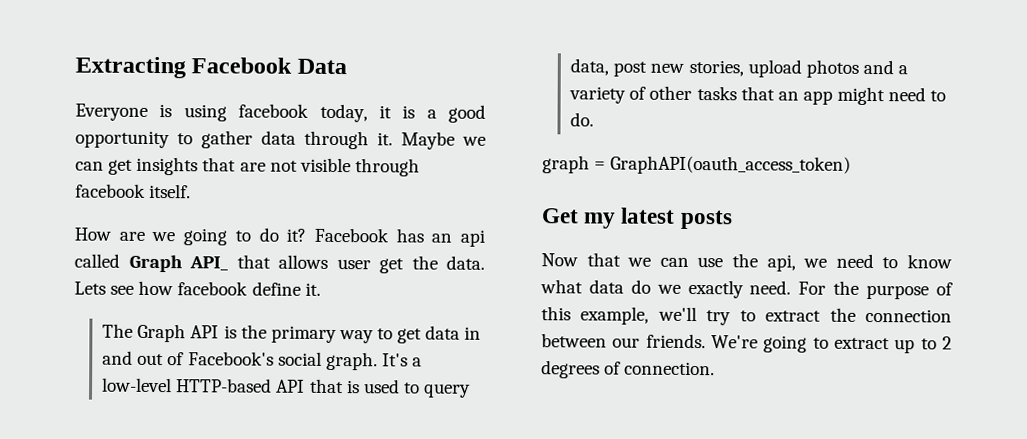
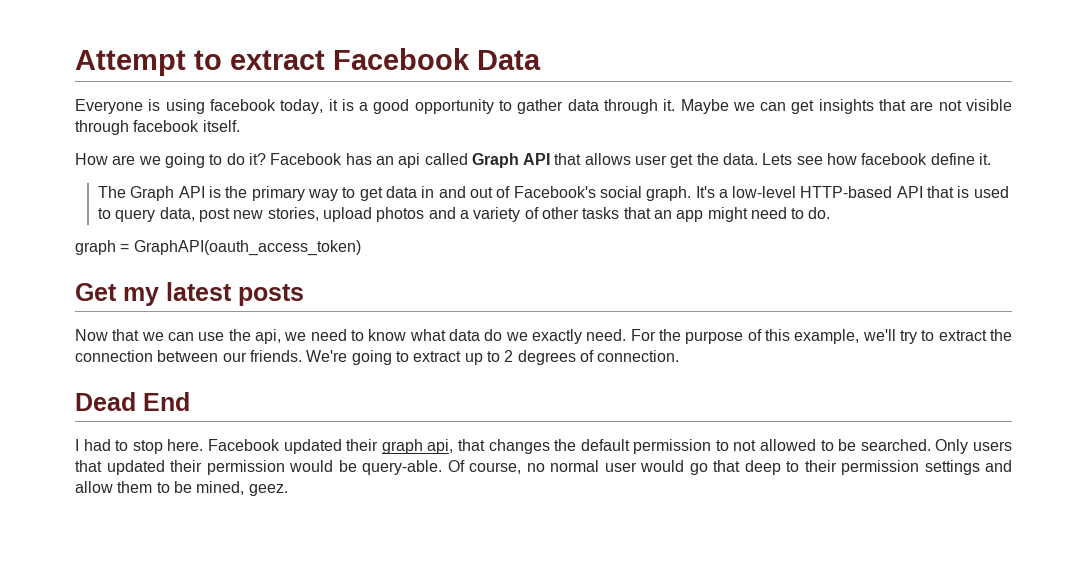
[75,56,186,79] Extracting -> [75,50,325,76] Attempt to extract
[189,256,229,271] API_ -> [523,153,551,165] API
(716, 368) none -> [75,392,190,411] [75,439,1013,454] [75,460,1012,475] [75,481,288,496] // Dead End // I had to stop here. Facebook updated their graph api, that changes the default permission to not allowed to be searched. Only users that updated their permission would be query-able. Of course, no normal user would go that deep to their permission settings and allow them to be mined, geez.

